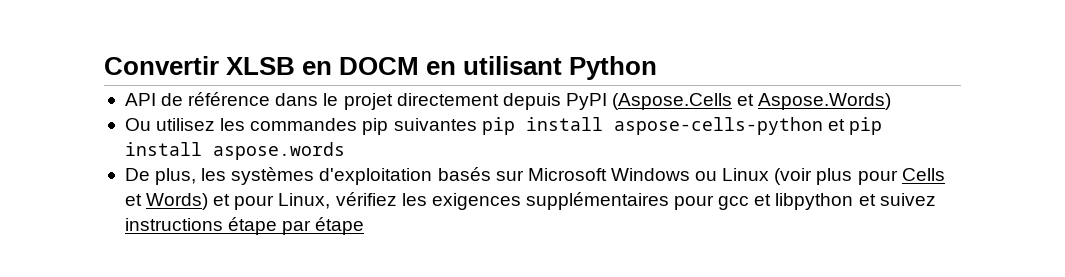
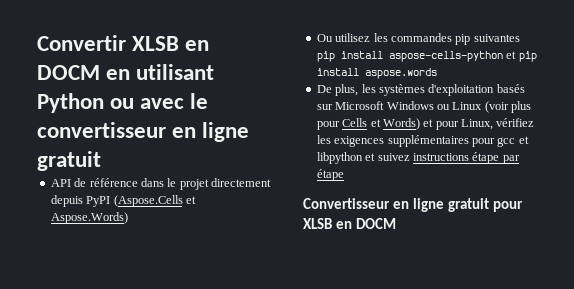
(658, 68) none -> [110,93,209,109] [37,122,250,142] [37,151,101,171] ou avec le convertisseur en ligne gratuit
(365, 226) none -> [303,198,523,212] [303,218,396,229] // Convertisseur en ligne gratuit pour XLSB en DOCM

